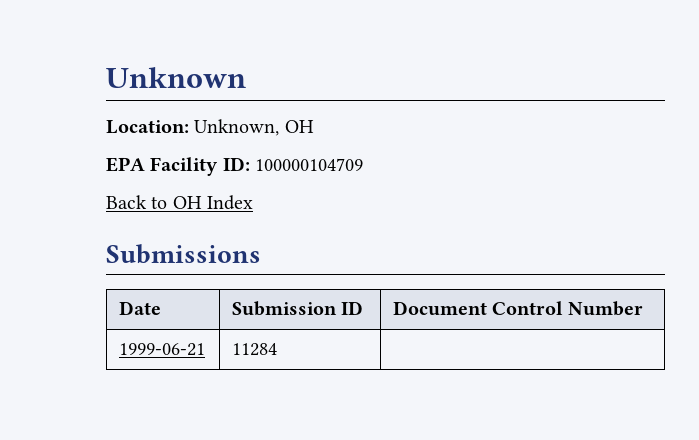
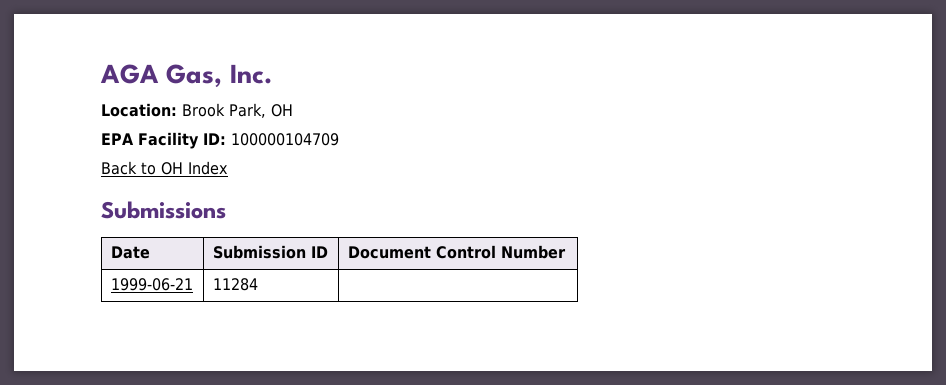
[106,67,246,88] Unknown -> [100,64,272,88] AGA Gas, Inc.
[194,119,280,136] Unknown, -> [182,103,266,118] Brook Park,

